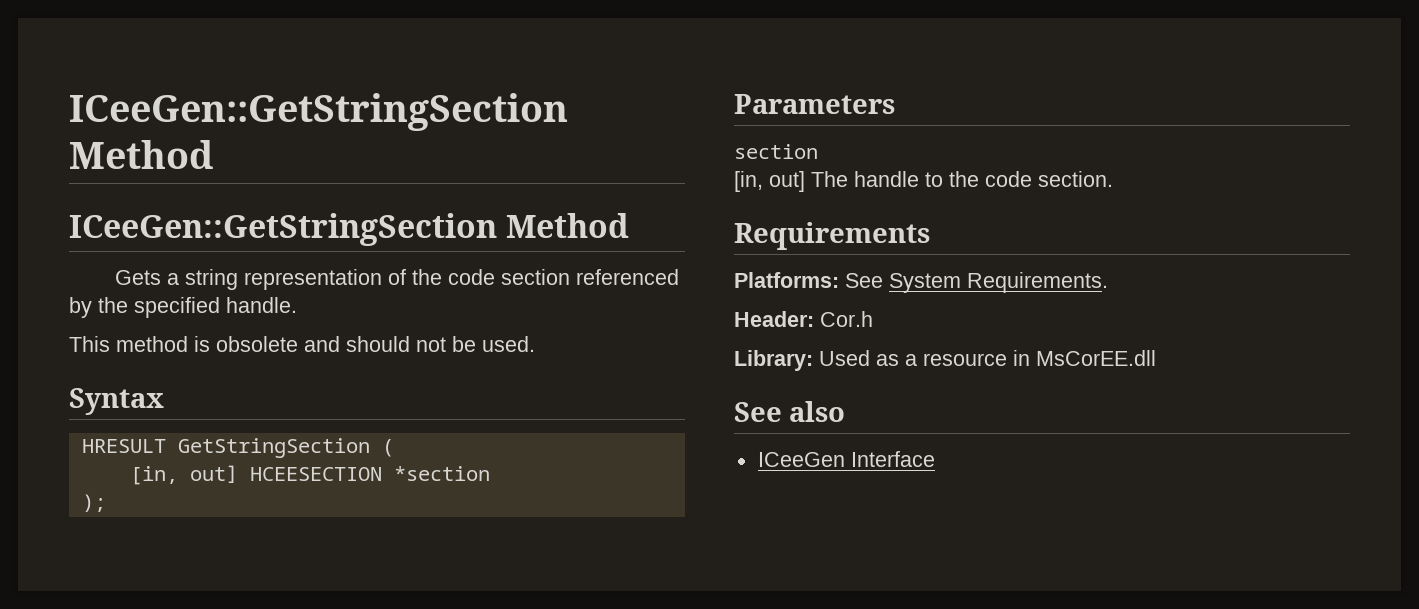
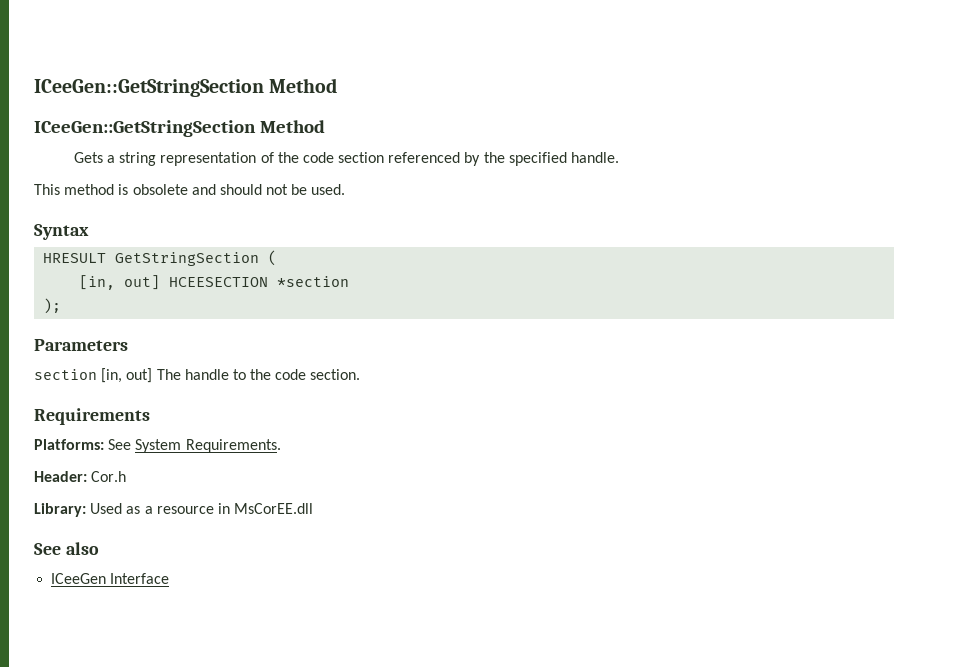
(818, 151) // -> (97, 374) none

